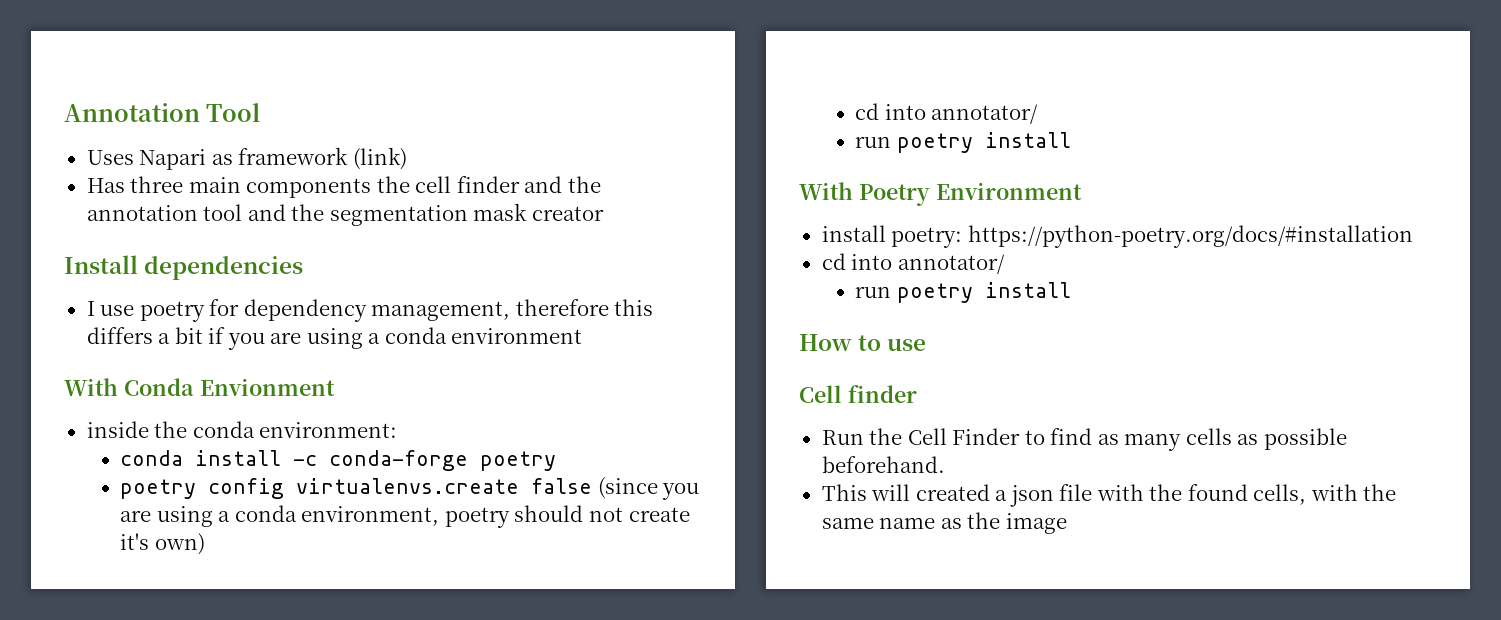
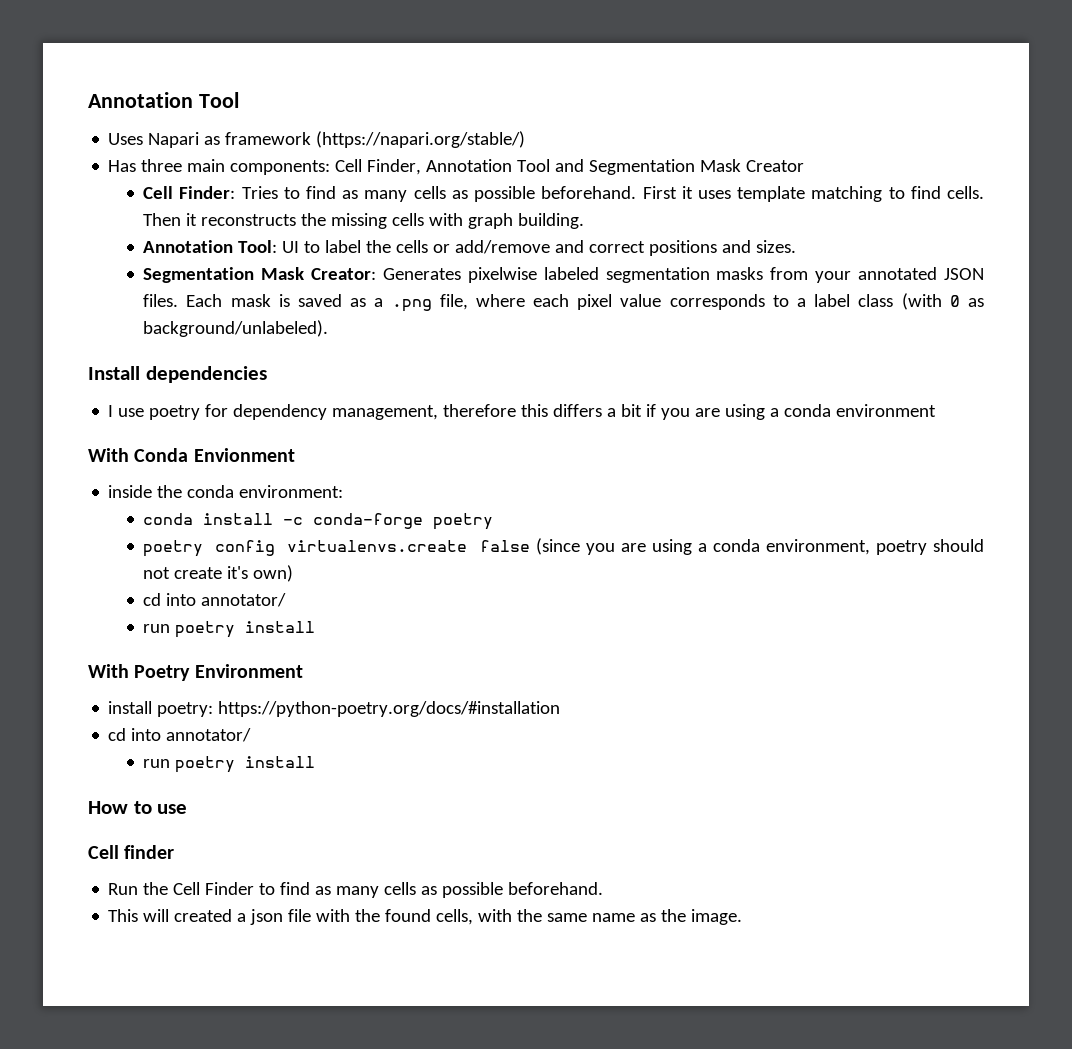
[352,147,407,170] (link) -> [316,131,526,148] (https://napari.org/stable/)
[246,176,601,198] [86,203,604,226] components the cell finder and the annotation tool and the segmentation mask creator -> [230,159,805,175] [143,186,985,202] [143,213,585,229] [143,240,797,256] [143,267,985,283] [143,293,984,312] [143,320,329,337] components: Cell Finder, Annotation Tool and Segmentation Mask Creator // Cell Finder: Tries to find as many cells as possible beforehand. First it uses template matching to find cells. Then it reconstructs the missing cells with graph building. // Annotation Tool: UI to label the cells or add/remove and correct positions and sizes. // Segmentation Mask Creator: Generates pixelwise labeled segmentation masks from your annotated JSON files. Each mask is saved as a .png file, where each pixel value corresponds to a label class (with 0 as background/unlabeled).
[1005,513,1067,534] image -> [691,909,743,925] image.

